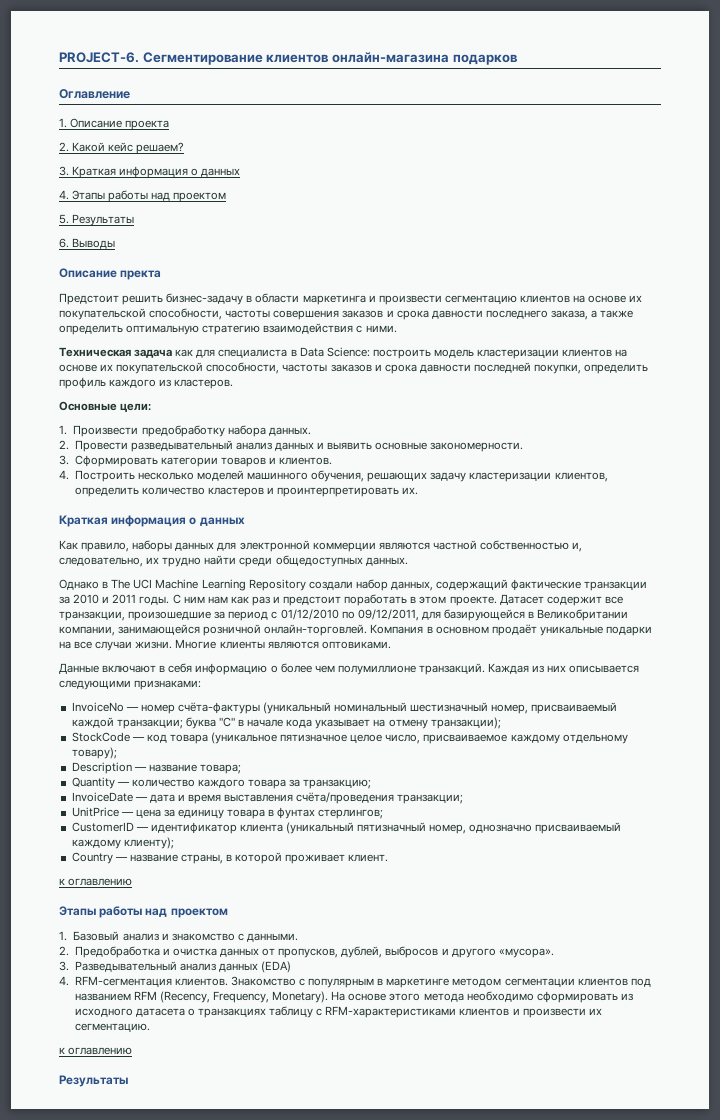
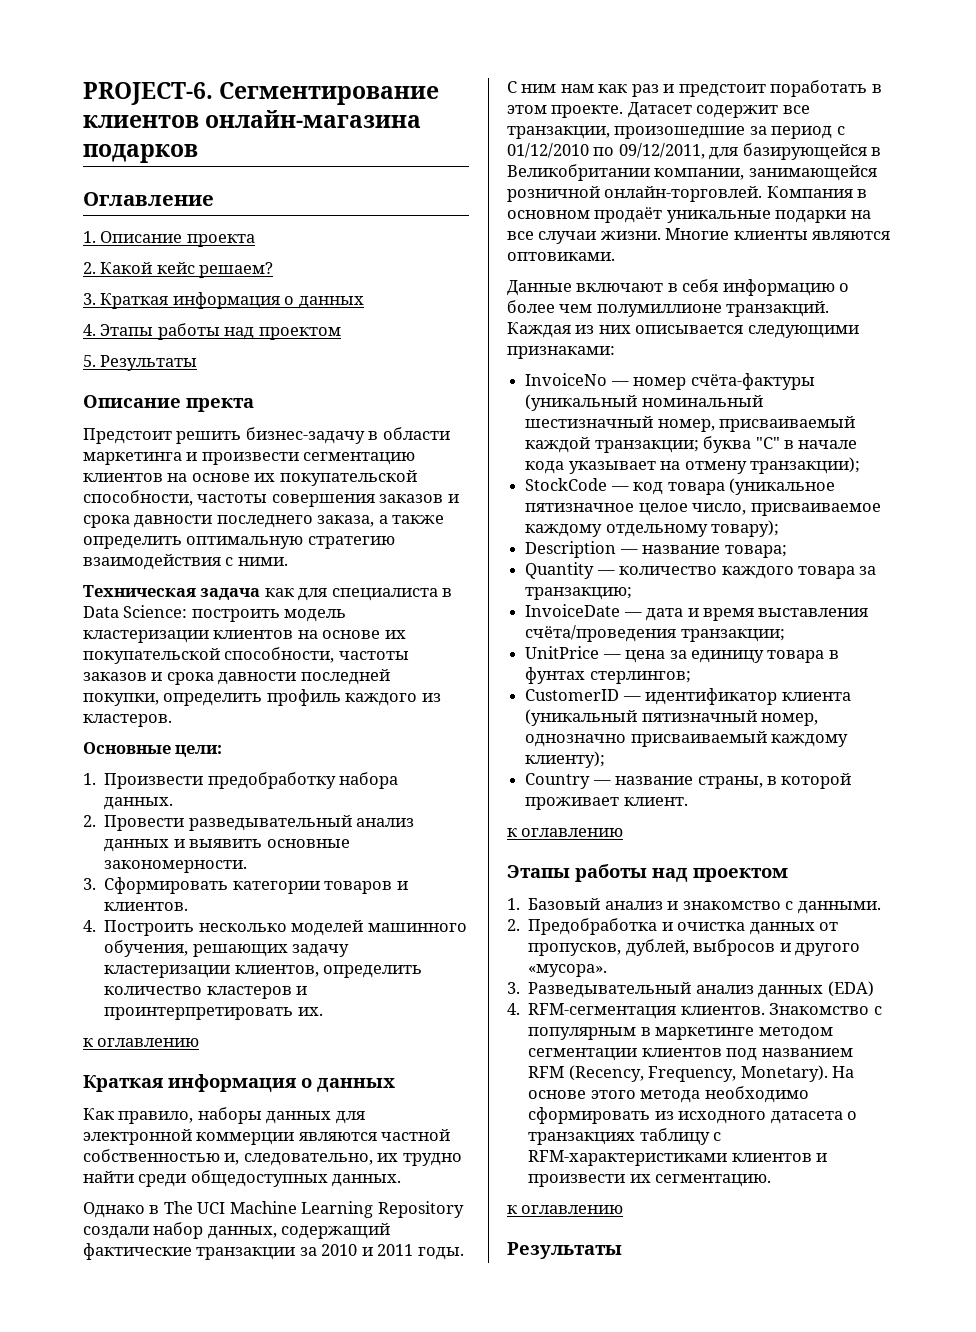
[59,238,116,249] // 6. Выводы -> (198, 363) none
(419, 491) none -> [83,1038,200,1047] // к оглавлению

